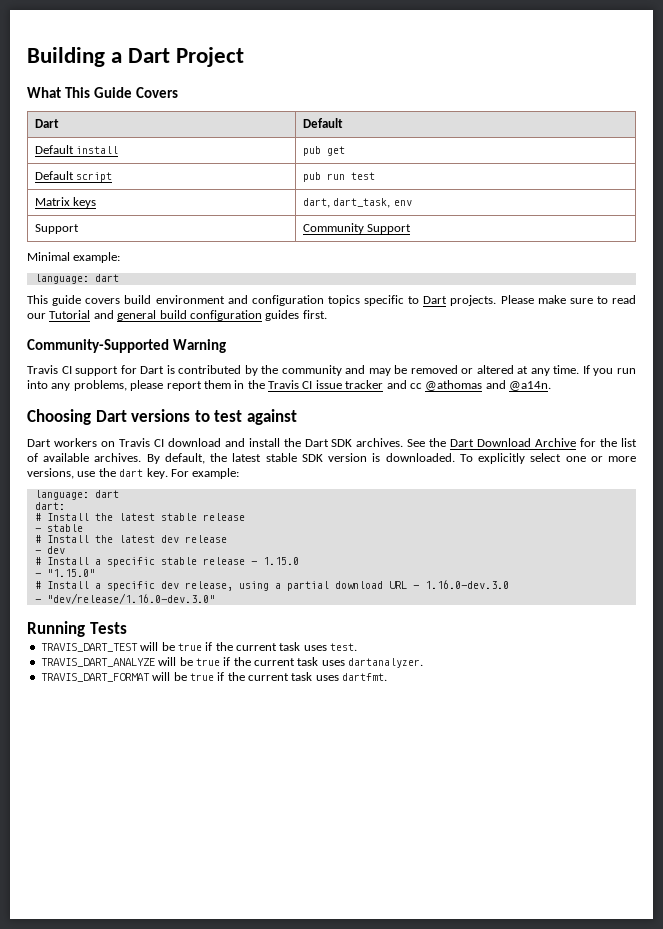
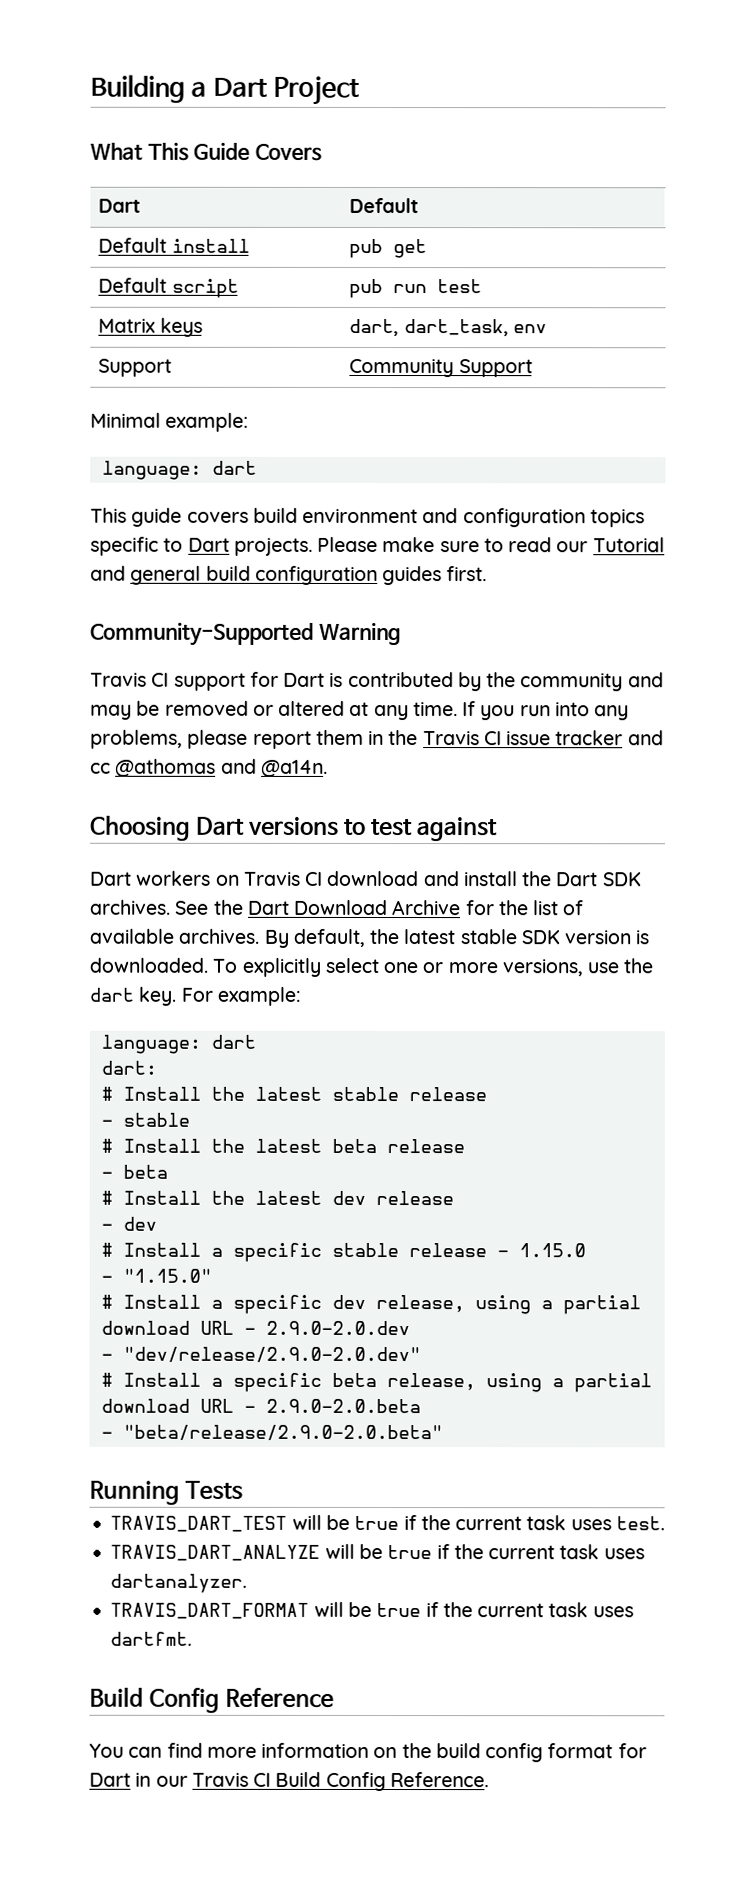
(83, 528) none -> [100,1138,465,1154] [100,1164,168,1179] // # Install the latest beta release // - beta
[424,580,509,589] [34,593,215,604] 1.16.0-dev.3.0 // - "dev/release/1.16.0-dev.3.0" -> [265,1320,410,1336] [100,1346,421,1364] [100,1372,652,1393] [100,1398,421,1414] [100,1424,443,1442] 2.9.0-2.0.dev // - "dev/release/2.9.0-2.0.dev" // # Install a specific beta release, using a partial download URL - 2.9.0-2.0.beta // - "beta/release/2.9.0-2.0.beta"
(388, 677) none -> [89,1686,335,1713] [89,1742,647,1763] [89,1771,489,1792] // Build Config Reference // You can find more information on the build config format for Dart in our Travis CI Build Config Reference.

